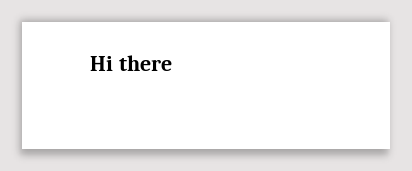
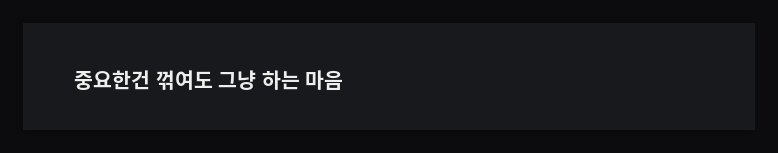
[90,55,172,71] Hi there -> [74,70,344,90] 중요한건 꺾여도 그냥 하는 마음

